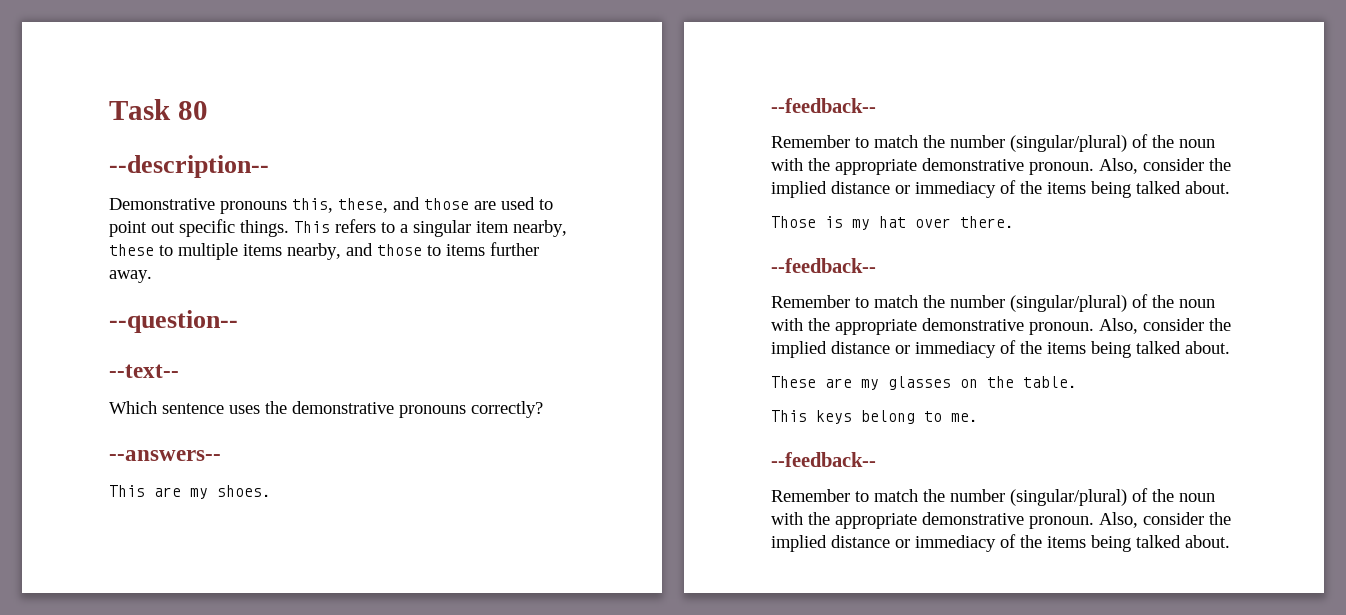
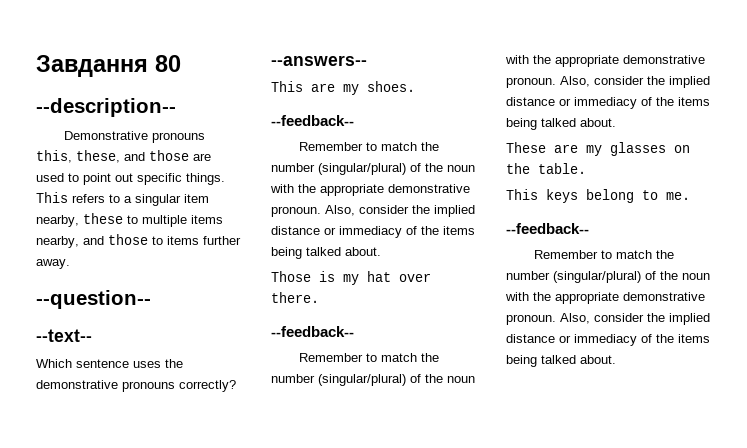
[109,99,171,120] Task -> [36,55,148,77] Завдання

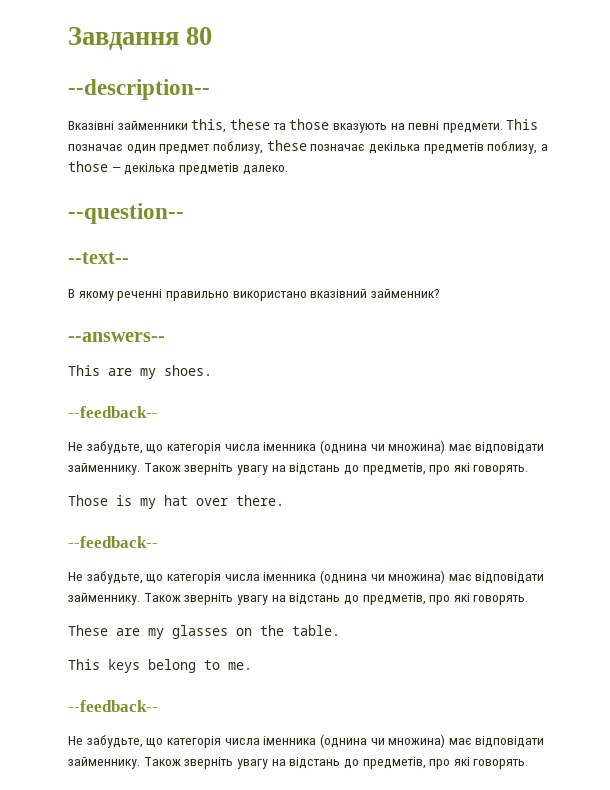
[63,131,205,143] [36,150,211,163] [36,173,225,185] [36,192,209,206] [36,213,223,227] [36,234,241,248] [36,259,70,269] [36,290,151,309] [36,329,92,342] [36,359,183,368] [36,380,236,392] Demonstrative pronouns this, these, and those are used to point out specific things. This refers to a singular item nearby, these to multiple items nearby, and those to items further away. // --question-- // --text-- // Which sentence uses the demonstrative pronouns correctly? -> [68,119,539,133] [68,140,548,154] [68,161,288,175] [68,203,184,224] [68,252,129,264] [68,289,440,301] Вказівні займенники this, these та those вказують на певні предмети. This позначає один предмет поблизу, these позначає декілька предметів поблизу, а those — декілька предметів далеко. // --question-- // --text-- // В якому реченні правильно використано вказівний займенник?
[298,142,439,151] [271,163,475,175] [270,184,470,196] [271,205,475,217] [271,226,475,238] [271,247,381,259] Remember to match the number (singular/plural) of the noun with the appropriate demonstrative pronoun. Also, consider the implied distance or immediacy of the items being talked about. -> [68,440,545,454] [68,463,529,475] Не забудьте, що категорія числа іменника (однина чи множина) має відповідати займеннику. Також зверніть увагу на відстань до предметів, про які говорять.
[298,353,439,362] [271,374,475,386] [505,55,705,67] [506,76,710,88] [506,97,710,109] [506,118,616,130] Remember to match the number (singular/plural) of the noun with the appropriate demonstrative pronoun. Also, consider the implied distance or immediacy of the items being talked about. -> [68,570,545,584] [68,593,529,605] Не забудьте, що категорія числа іменника (однина чи множина) має відповідати займеннику. Також зверніть увагу на відстань до предметів, про які говорять.
[533,250,674,259] [506,271,710,283] [505,292,705,304] [506,313,710,325] [506,334,710,346] [506,355,616,367] Remember to match the number (singular/plural) of the noun with the appropriate demonstrative pronoun. Also, consider the implied distance or immediacy of the items being talked about. -> [68,734,545,748] [68,757,529,769] Не забудьте, що категорія числа іменника (однина чи множина) має відповідати займеннику. Також зверніть увагу на відстань до предметів, про які говорять.

